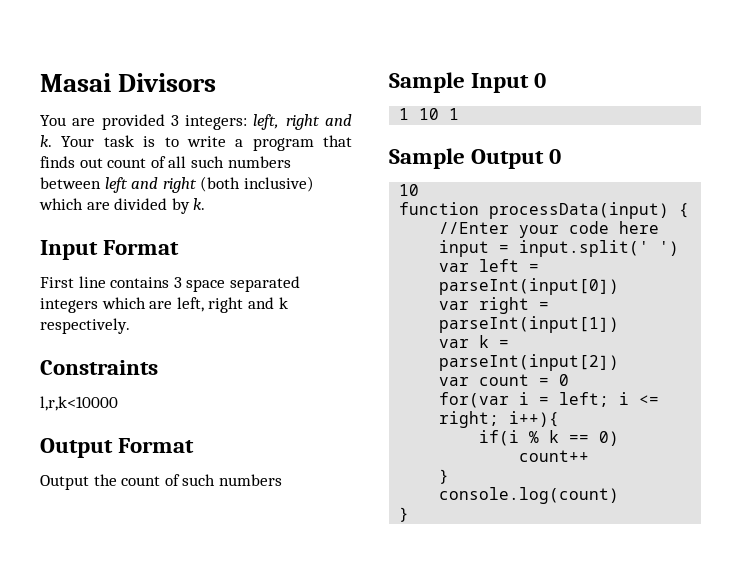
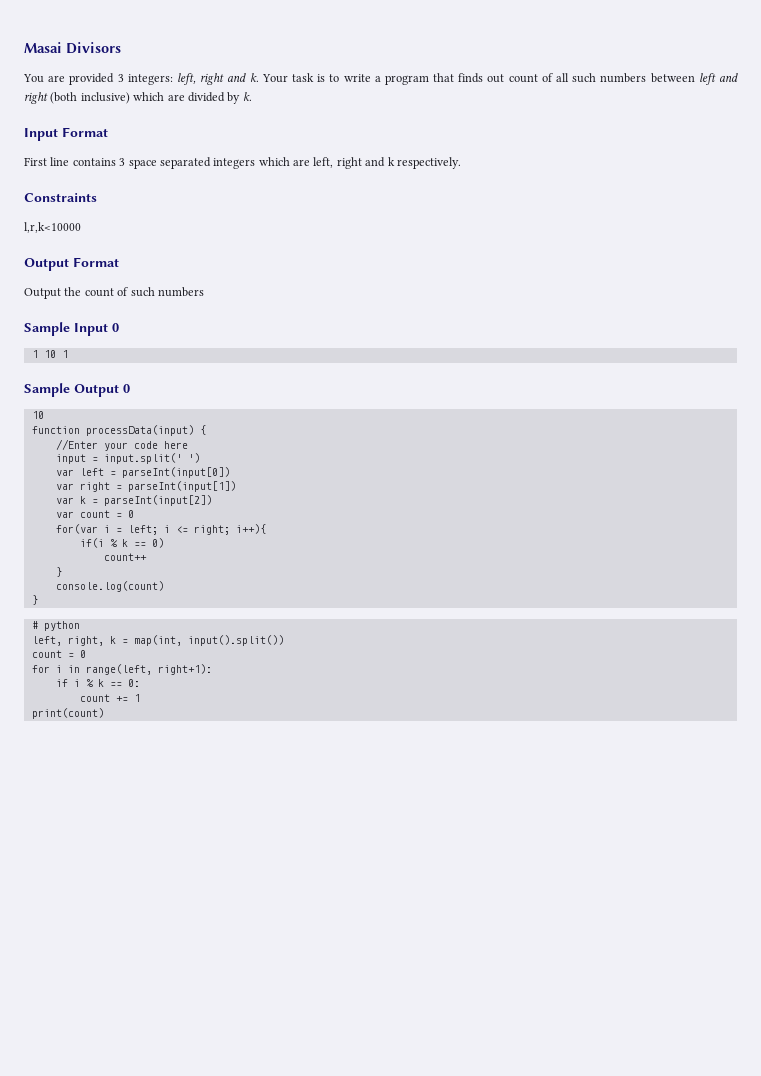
(410, 514) none -> [31,621,80,631] [31,635,284,646] [31,650,86,658] [31,664,212,675] [55,679,140,687] [79,694,140,702] [31,708,104,719] // # python // left, right, k = map(int, input().split()) // count = 0 // for i in range(left, right+1): // if i % k == 0: // count += 1 // print(count)

